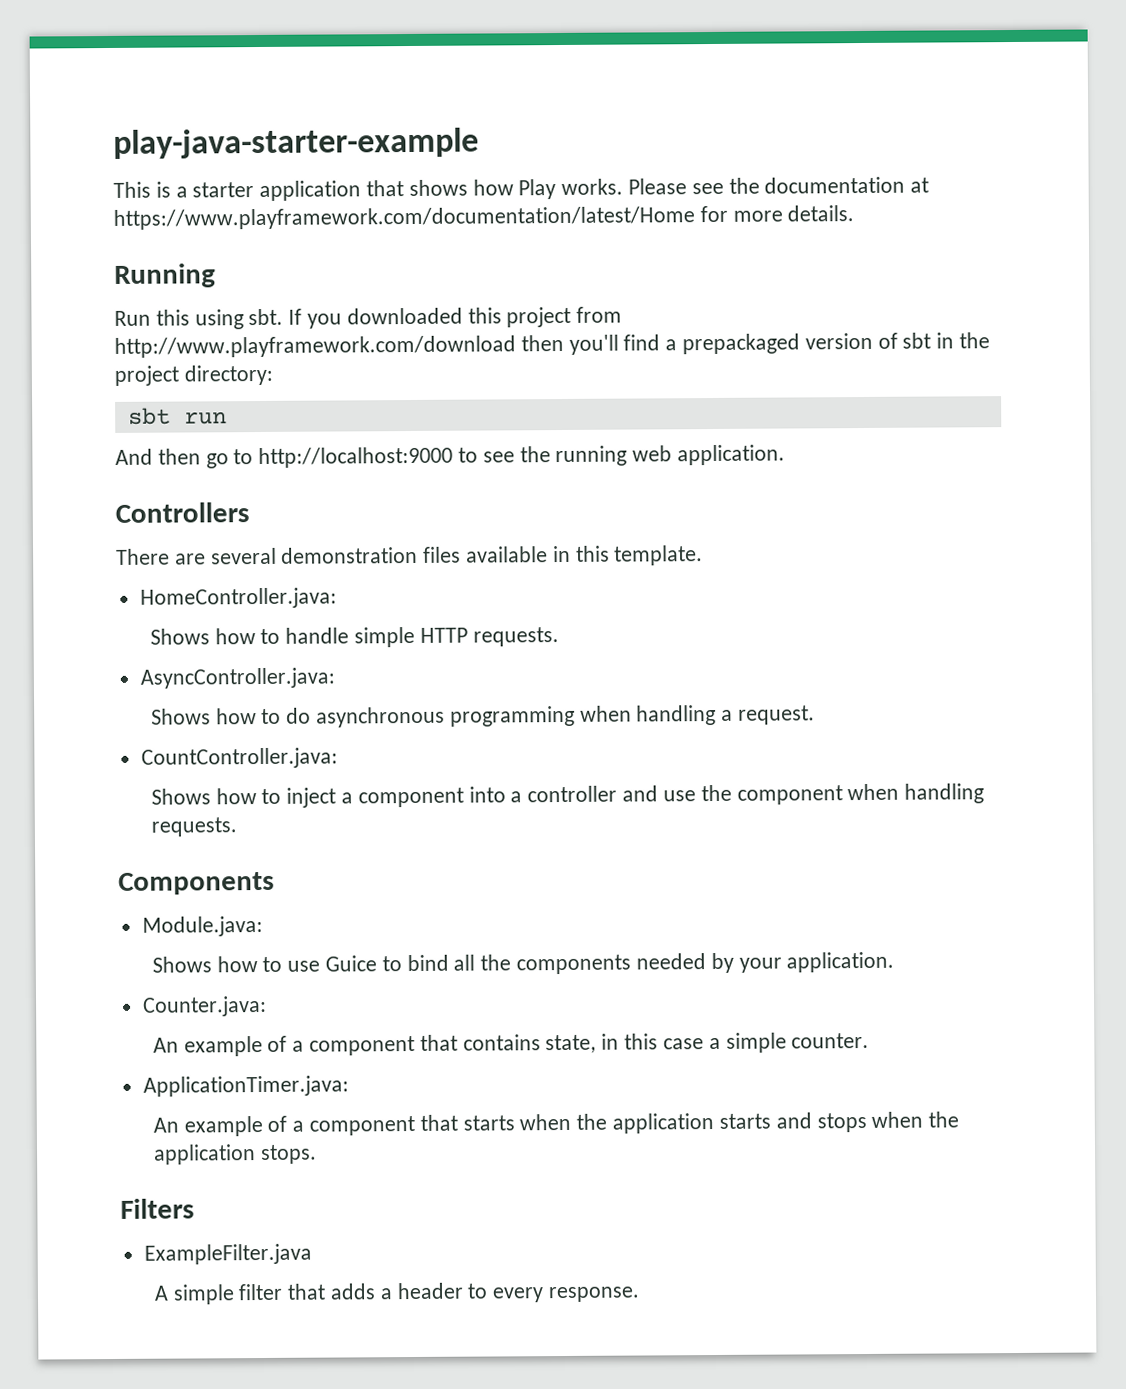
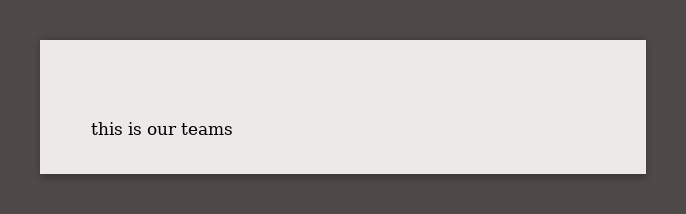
[113,127,479,159] [113,176,930,202] [113,205,855,230] [114,263,216,288] [114,306,623,330] [114,332,991,358] [114,364,273,386] [127,407,227,425] [115,444,786,469] [115,502,250,523] [116,545,704,566] [139,587,337,609] [149,626,559,648] [139,667,335,689] [150,704,816,728] [140,747,338,769] [150,783,985,808] [150,817,237,837] [118,871,275,895] [141,915,263,937] [151,951,895,975] [141,995,267,1017] [152,1032,870,1057] [142,1075,349,1097] [152,1111,960,1137] [152,1144,317,1165] [120,1198,195,1219] [143,1243,312,1265] [153,1282,641,1305] play-java-starter-example // This is a starter application that shows how Play works. Please see the documentation at https://www.playframework.com/documentation/latest/Home for more details. // Running // Run this using sbt. If you downloaded this project from http://www.playframework.com/download then you'll find a prepackaged version of sbt in the project directory: // sbt run // And then go to http://localhost:9000 to see the running web application. // Controllers // There are several demonstration files available in this template. // HomeController.java: // Shows how to handle simple HTTP requests. // AsyncController.java: // Shows how to do asynchronous programming when handling a request. // CountController.java: // Shows how to inject a component into a controller and use the component when handling requests. // Components // Module.java: // Shows how to use Guice to bind all the components needed by your application. // Counter.java: // An example of a component that contains state, in this case a simple counter. // ApplicationTimer.java: // An example of a component that starts when the application starts and stops when the application stops. // Filters // ExampleFilter.java // A simple filter that adds a header to every response. -> [91,122,233,135] this is our teams

